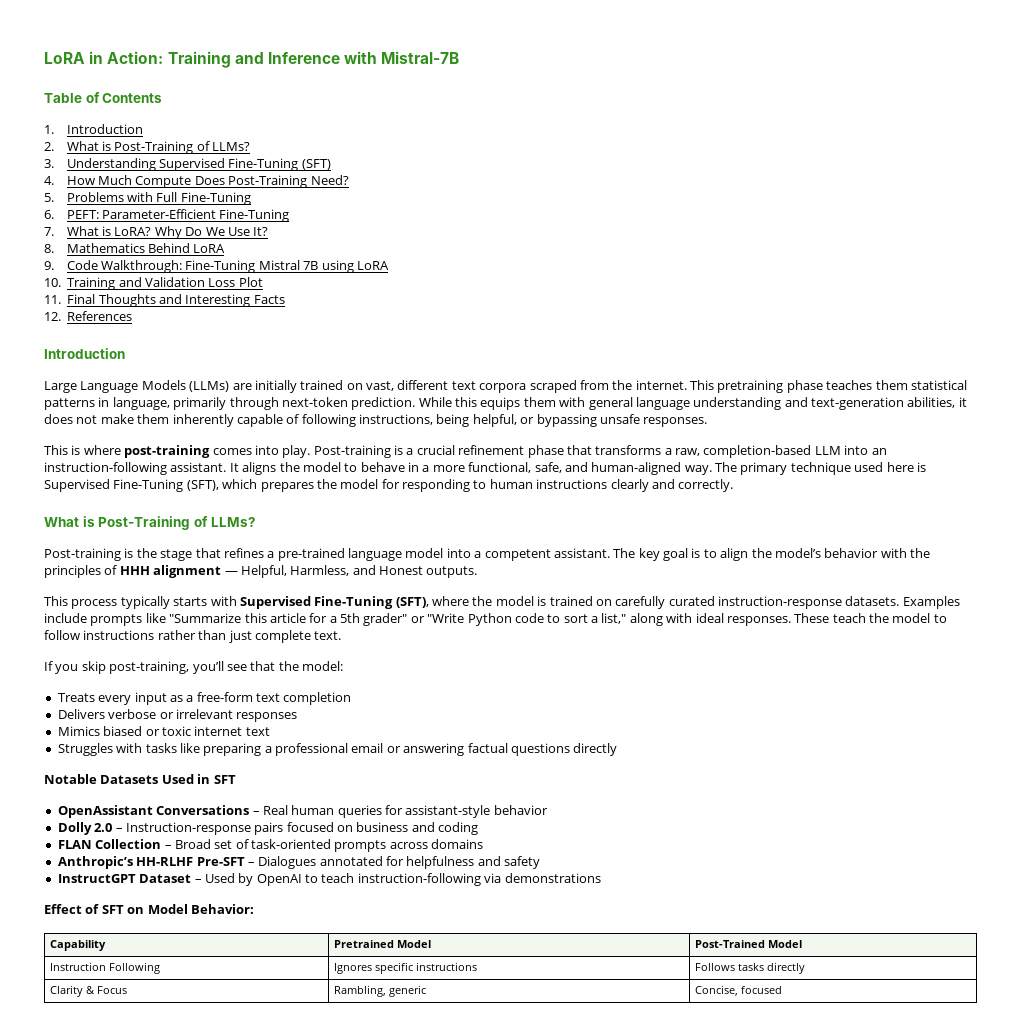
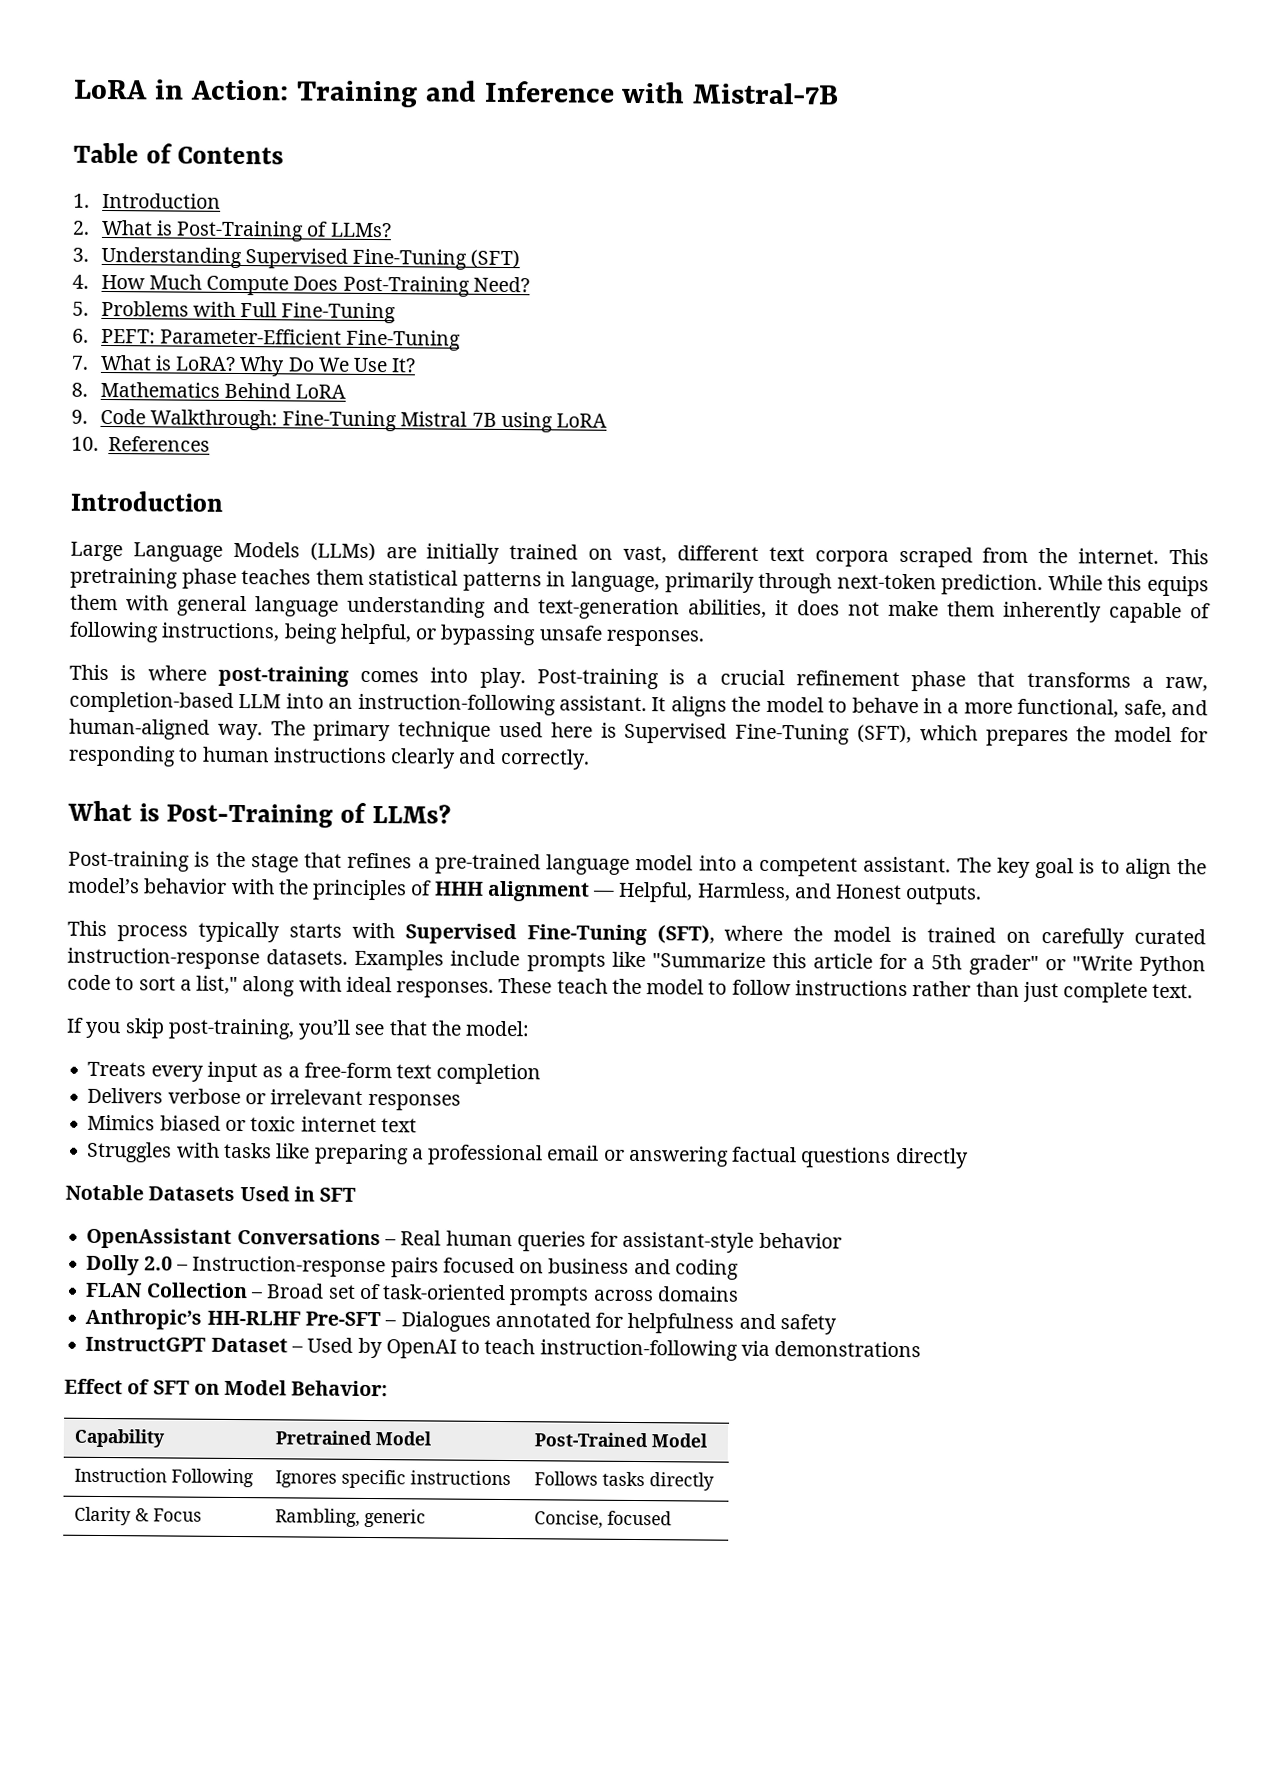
[67,277,263,290] [44,294,285,307] [44,312,61,321] Training and Validation Loss Plot // 11. Final Thoughts and Interesting Facts // 12. -> (99, 443) none

